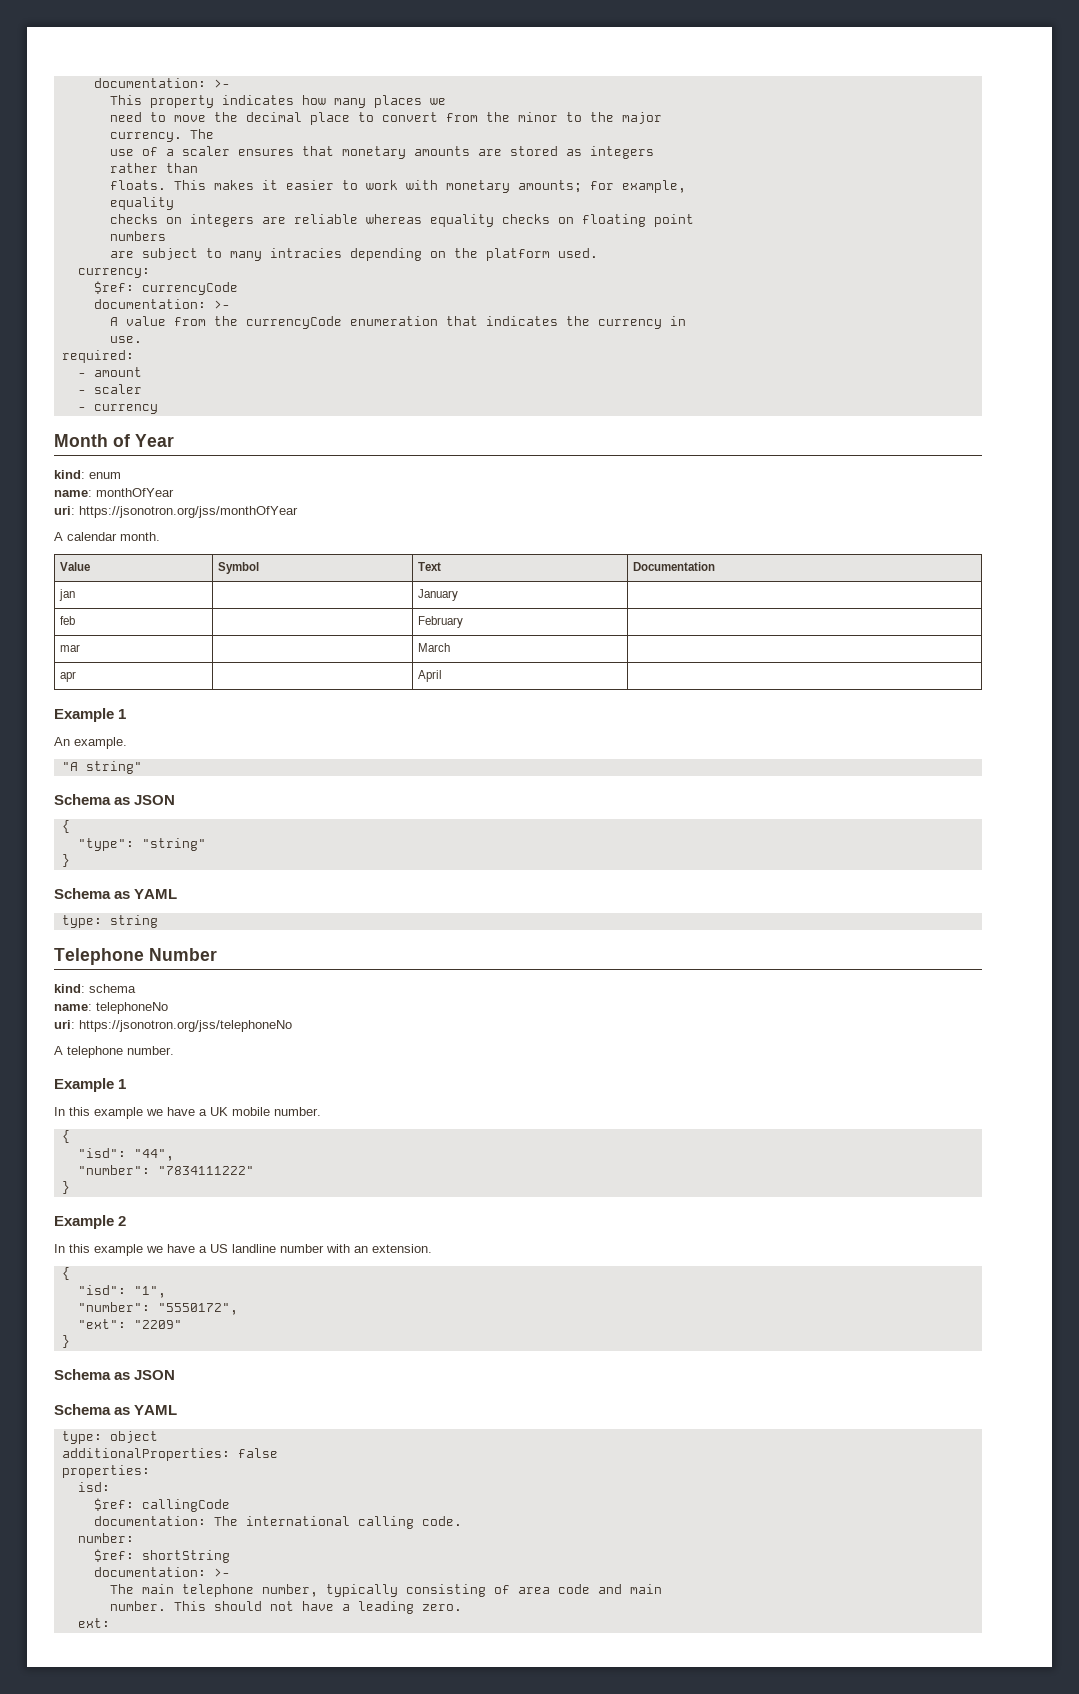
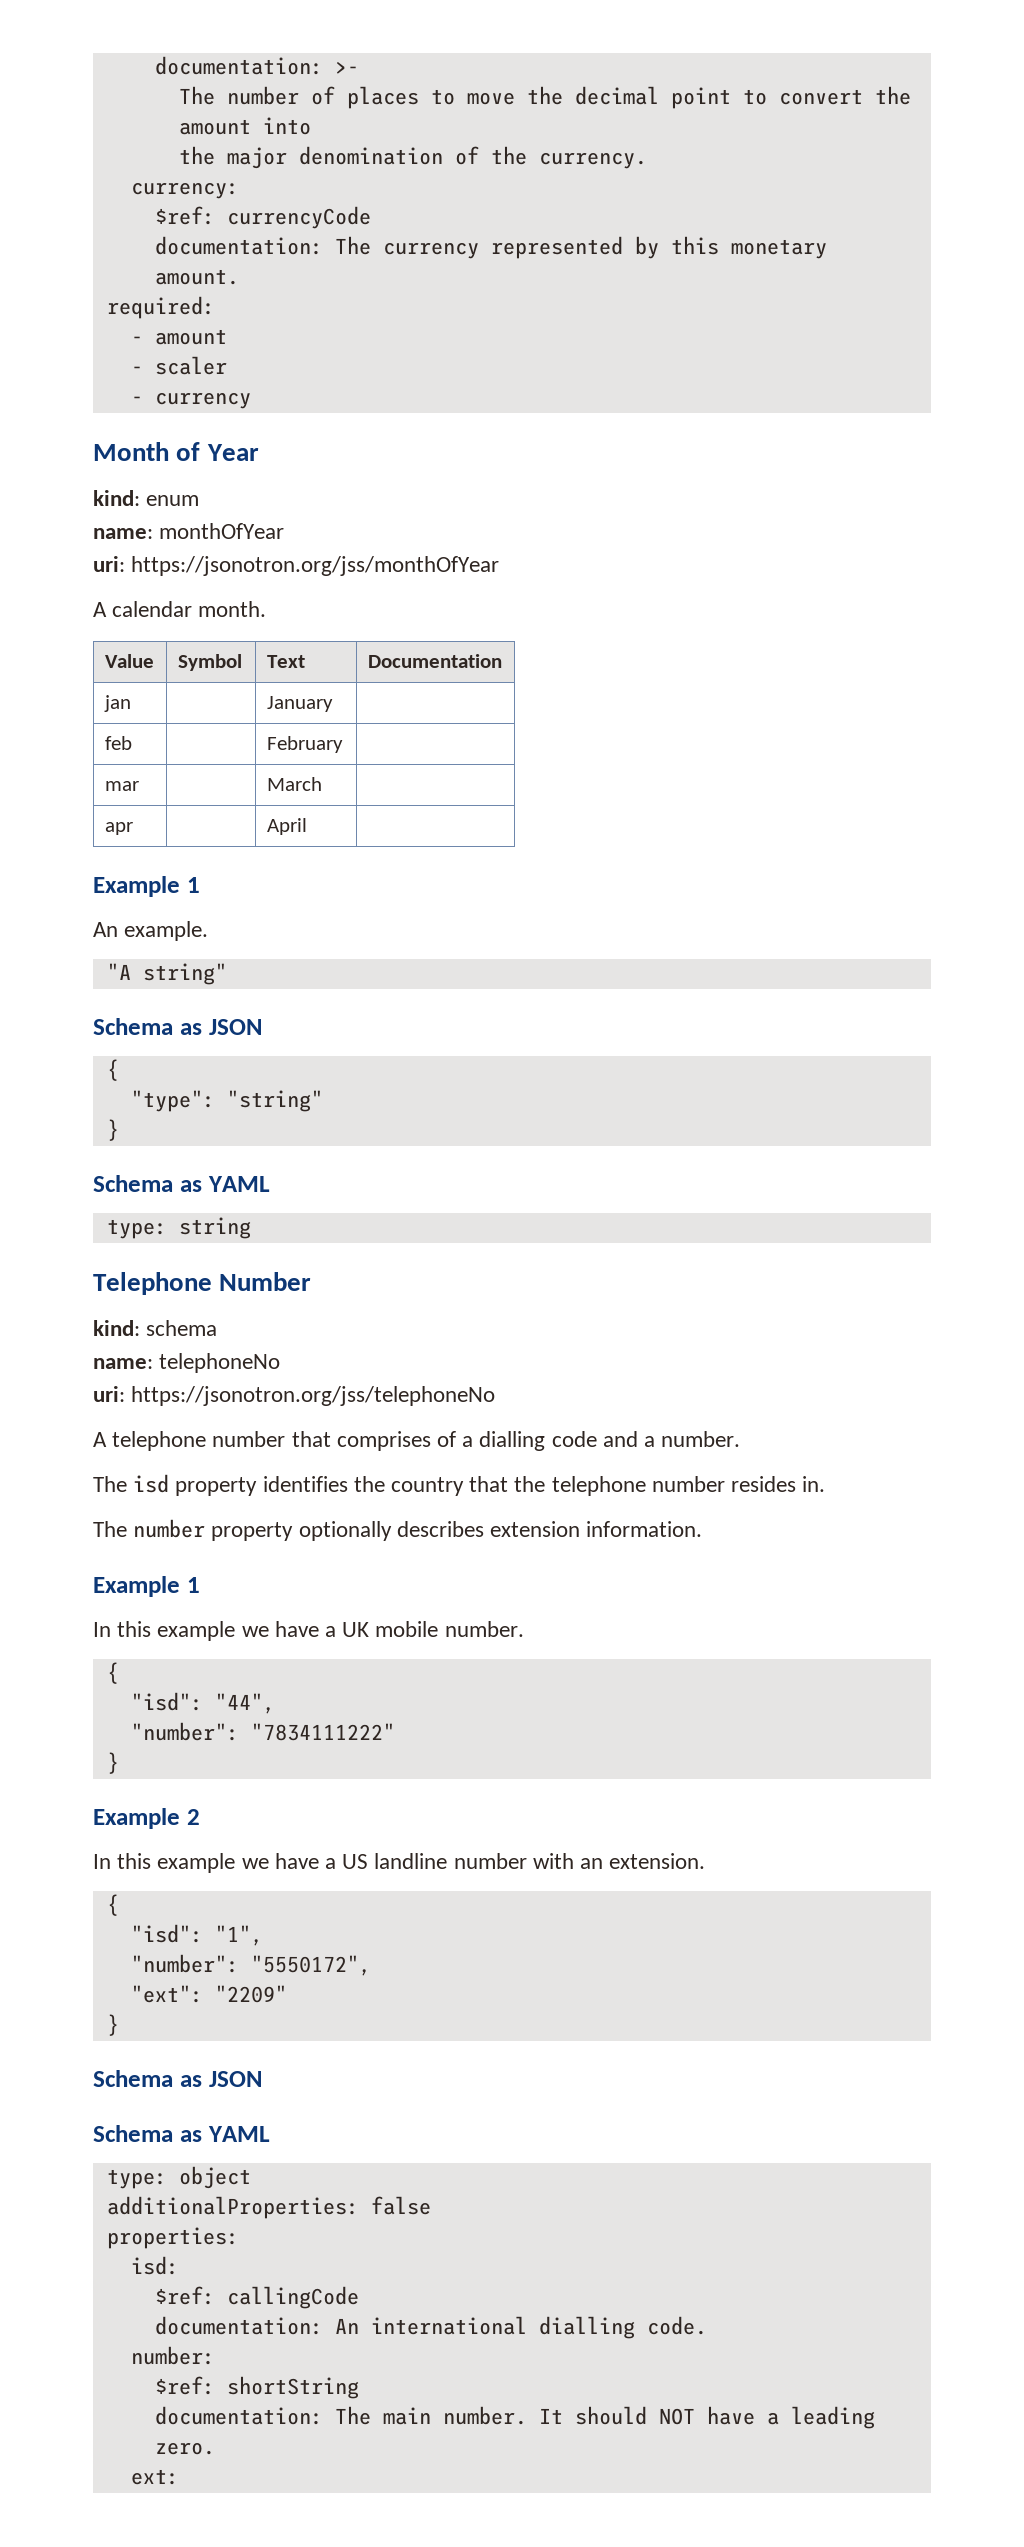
[93,78,230,88] [109,95,446,108] [109,112,142,122] documentation: >- // This property indicates how many places we // need -> [154,56,359,75] [178,86,419,109] documentation: >- // The number of places
[309,112,350,125] place -> [670,87,731,109] point
[445,112,662,124] [109,129,214,142] [109,146,654,159] [109,163,198,173] [109,180,686,193] [109,197,174,210] [109,214,694,227] [109,231,166,241] [109,248,598,261] [77,268,150,278] [93,281,238,295] [93,299,230,309] [109,316,686,329] [109,336,142,343] from the minor to the major // currency. The // use of a scaler ensures that monetary amounts are stored as integers // rather than // floats. This makes it easier to work with monetary amounts; for example, // equality // checks on integers are reliable whereas equality checks on floating point // numbers // are subject to many intracies depending on the platform used. // currency: // $ref: currencyCode // documentation: >- // A value from the currencyCode enumeration that indicates the currency in // use. -> [874,86,911,105] [178,117,311,135] [178,146,647,169] [130,182,239,199] [154,206,371,229] [154,236,827,259] [154,269,239,285] the amount into // the major denomination of the currency. // currency: // $ref: currencyCode // documentation: The currency represented by this monetary amount.
[127,1046,174,1055] number. -> [212,1431,741,1451] [93,1474,826,1496] [93,1519,703,1541] number that comprises of a dialling code and a number. // The isd property identifies the country that the telephone number resides in. // The number property optionally describes extension information.
[213,1516,414,1529] The international calling -> [334,2316,635,2339] An international dialling
[213,1568,230,1577] >- // -> (323, 2415) none
[181,1584,662,1597] [109,1601,294,1611] telephone number, typically consisting of area code and main // number. This should not -> [442,2406,695,2425] number. It should NOT

